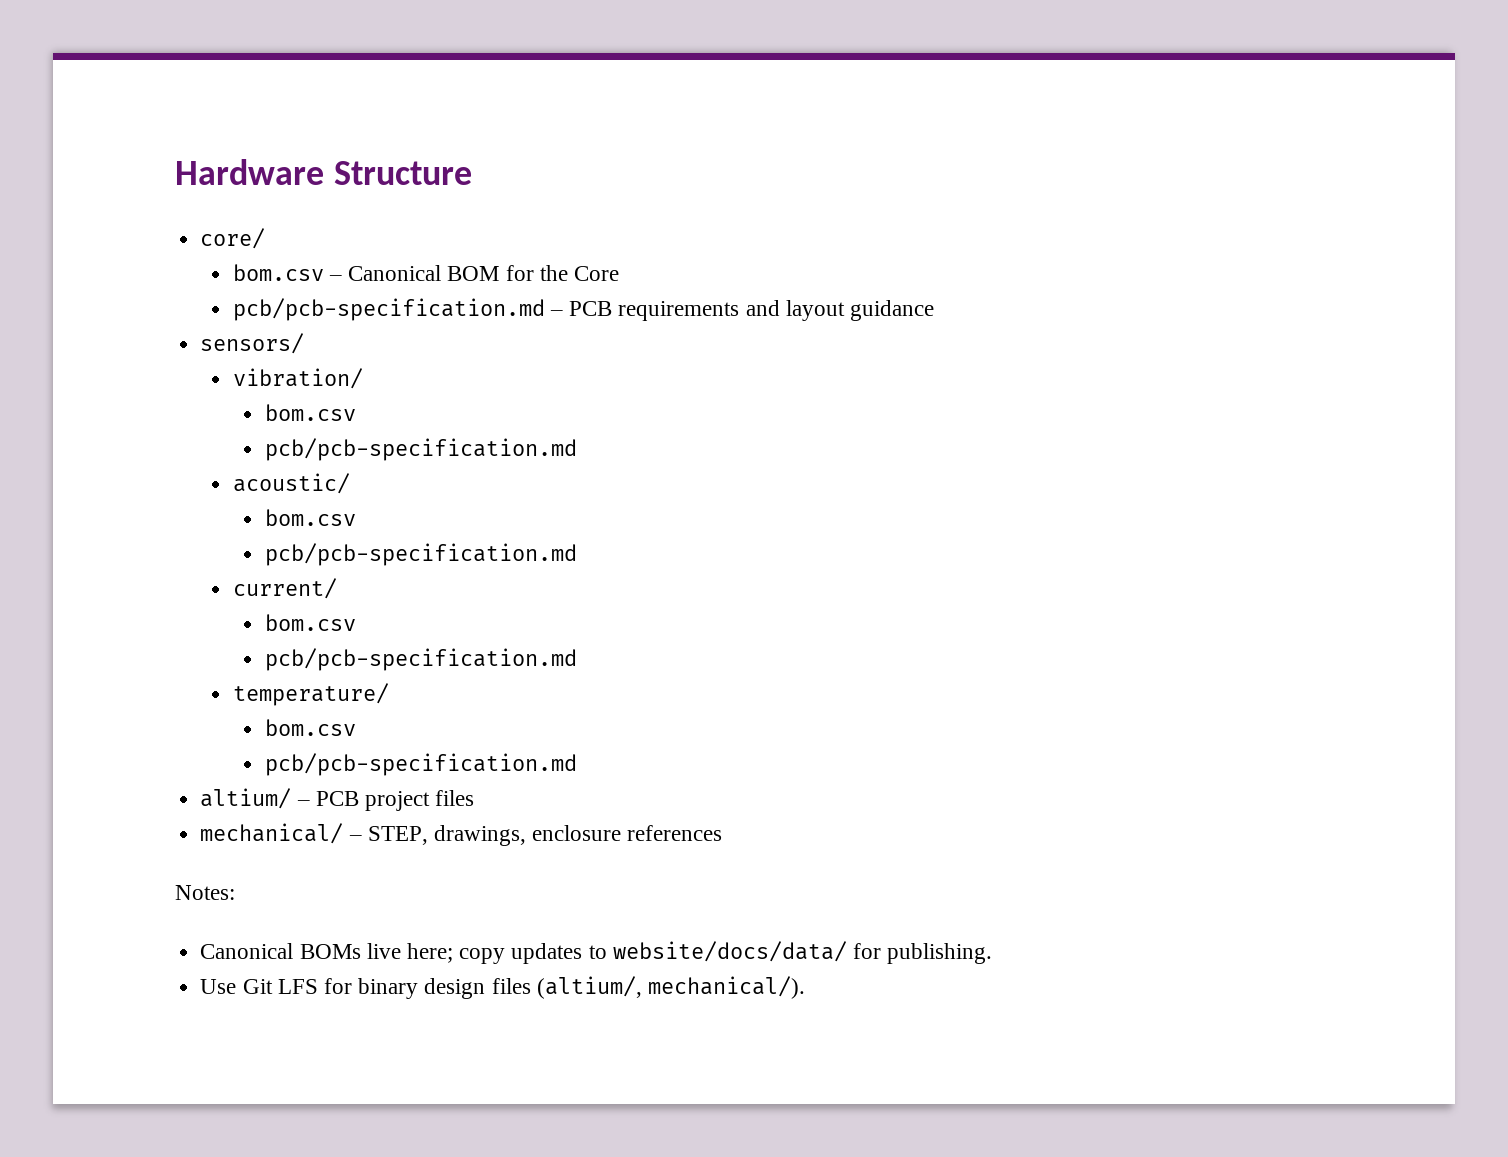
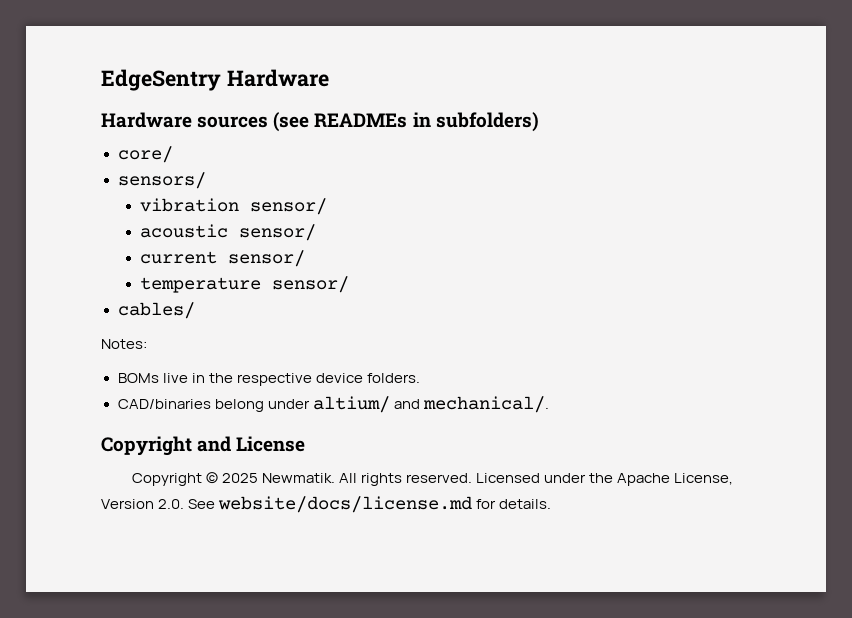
[175,159,472,185] [200,228,266,249] [232,264,619,281] [232,298,934,321] [200,333,305,354] [232,368,363,389] [265,404,357,421] [265,438,578,461] [232,473,350,494] [265,509,357,526] [265,543,578,566] [232,578,337,599] [265,614,357,631] [265,648,578,671] [232,683,389,706] [265,719,357,736] [265,753,578,776] [200,788,475,811] [200,823,723,846] Hardware Structure // core/ // bom.csv – Canonical BOM for the Core // pcb/pcb-specification.md – PCB requirements and layout guidance // sensors/ // vibration/ // bom.csv // pcb/pcb-specification.md // acoustic/ // bom.csv // pcb/pcb-specification.md // current/ // bom.csv // pcb/pcb-specification.md // temperature/ // bom.csv // pcb/pcb-specification.md // altium/ – PCB project files // mechanical/ – STEP, drawings, enclosure references -> [101,69,329,91] [101,112,539,132] [117,146,173,163] [117,172,206,189] [139,198,327,215] [139,224,316,241] [139,250,305,267] [139,276,349,293] [117,302,195,319] EdgeSentry Hardware // Hardware sources (see READMEs in subfolders) // core/ // sensors/ // vibration sensor/ // acoustic sensor/ // current sensor/ // temperature sensor/ // cables/
[200,943,294,959] Canonical -> (147, 344) none
[406,941,993,964] [200,976,805,999] here; copy updates to website/docs/data/ for publishing. // Use Git LFS for binary design files (altium/, mechanical/). -> [191,373,420,386] [117,396,549,413] [101,436,306,456] [131,472,734,486] [101,496,552,513] in the respective device folders. // CAD/binaries belong under altium/ and mechanical/. // Copyright and License // Copyright © 2025 Newmatik. All rights reserved. Licensed under the Apache License, Version 2.0. See website/docs/license.md for details.

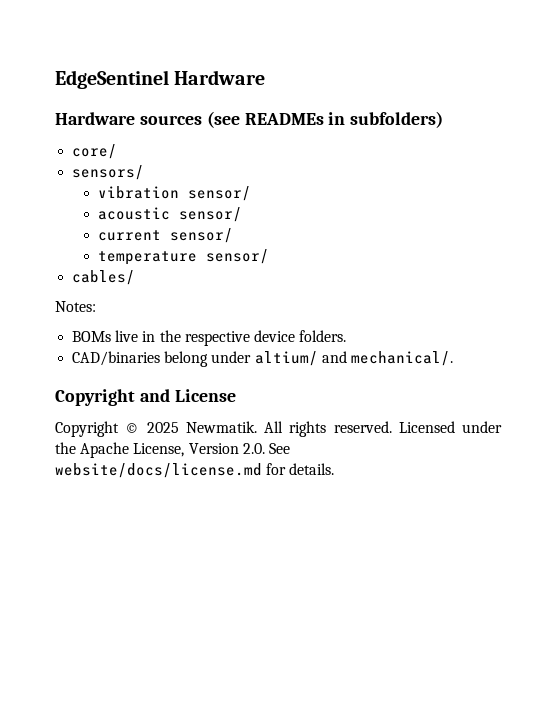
[101,69,221,91] EdgeSentry -> [55,70,169,89] EdgeSentinel

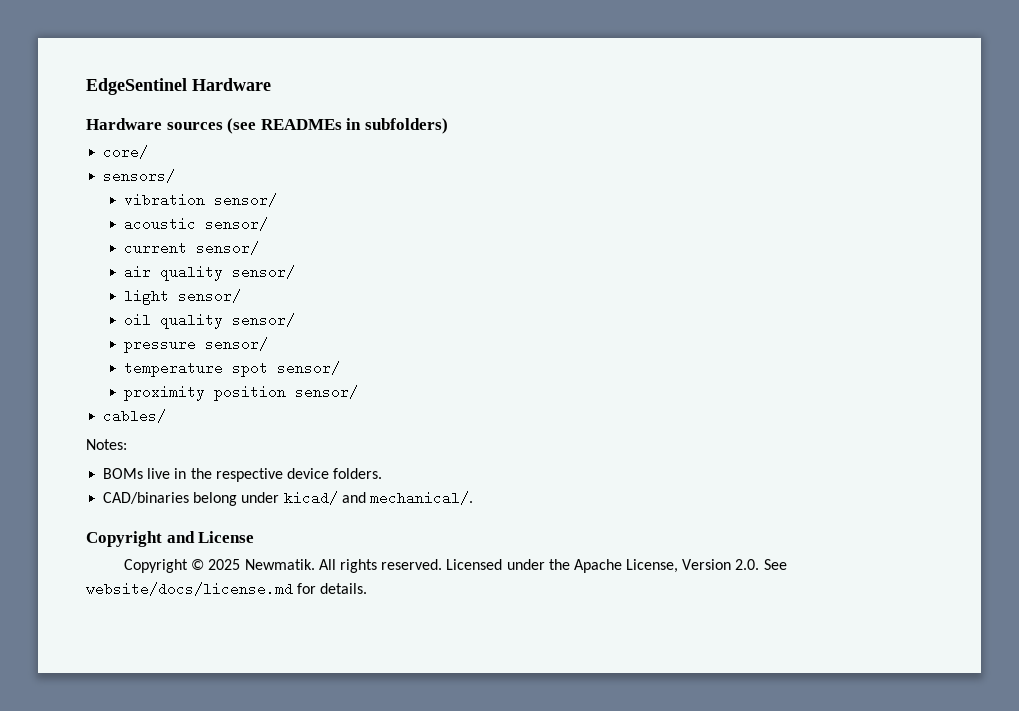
[98,251,198,265] temperature -> [124,265,296,281] [124,289,242,305] [124,313,296,329] [124,337,269,353] [124,361,341,377] [124,386,287,401] air quality sensor/ // light sensor/ // oil quality sensor/ // pressure sensor/ // temperature spot sensor/ // proximity position
[254,351,318,366] altium/ -> [283,491,338,505] kicad/

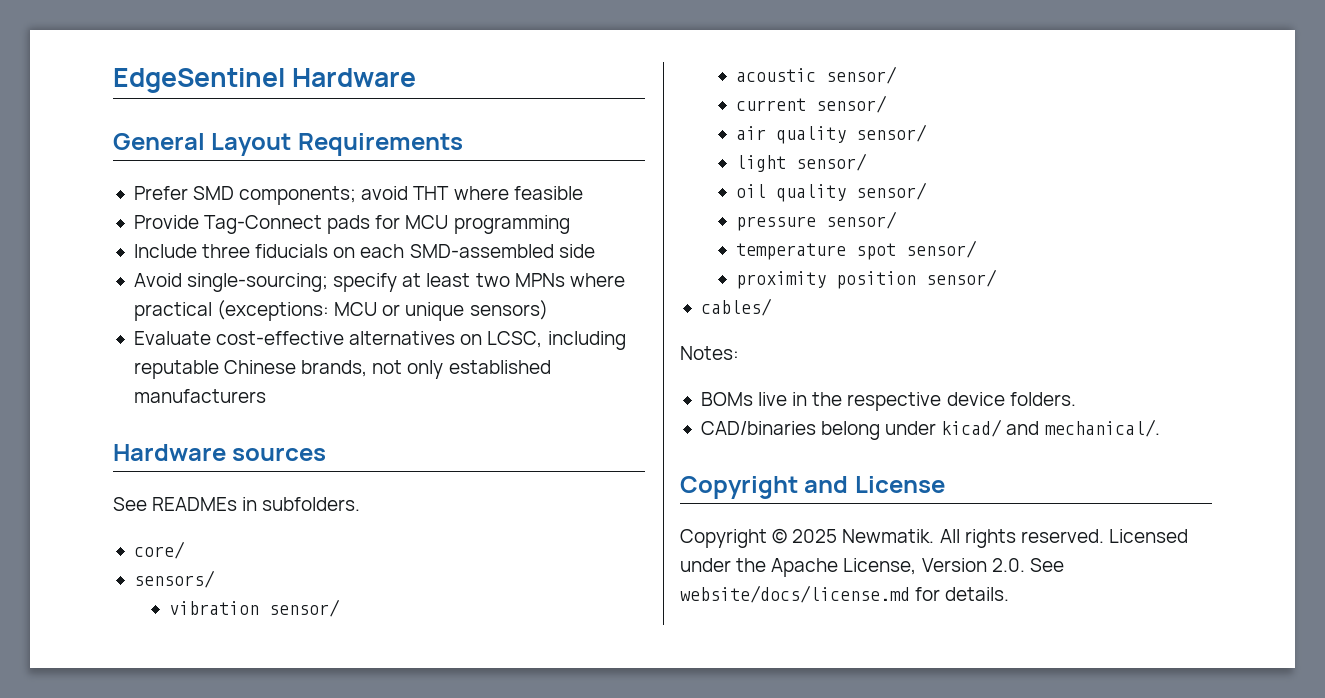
(271, 84) none -> [113,133,463,156] [133,186,583,205] [133,215,570,234] [133,244,595,258] [133,273,625,292] [133,300,548,321] [133,331,626,350] [133,360,551,379] [133,389,266,403] // General Layout Requirements // Prefer SMD components; avoid THT where feasible // Provide Tag-Connect pads for MCU programming // Include three fiducials on each SMD-assembled side // Avoid single-sourcing; specify at least two MPNs where practical (exceptions: MCU or unique sensors) // Evaluate cost-effective alternatives on LCSC, including reputable Chinese brands, not only established manufacturers
[227,118,257,134] (see -> [113,497,147,511] // See
[364,118,448,134] subfolders) -> [262,497,361,511] subfolders.

